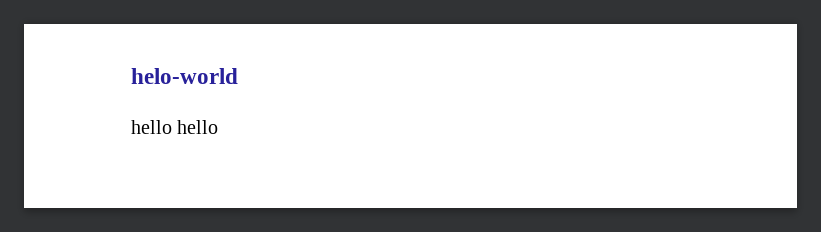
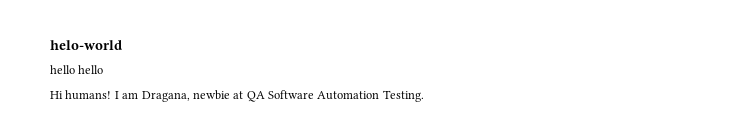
(219, 127) none -> [50,90,424,102] // Hi humans! I am Dragana, newbie at QA Software Automation Testing.

